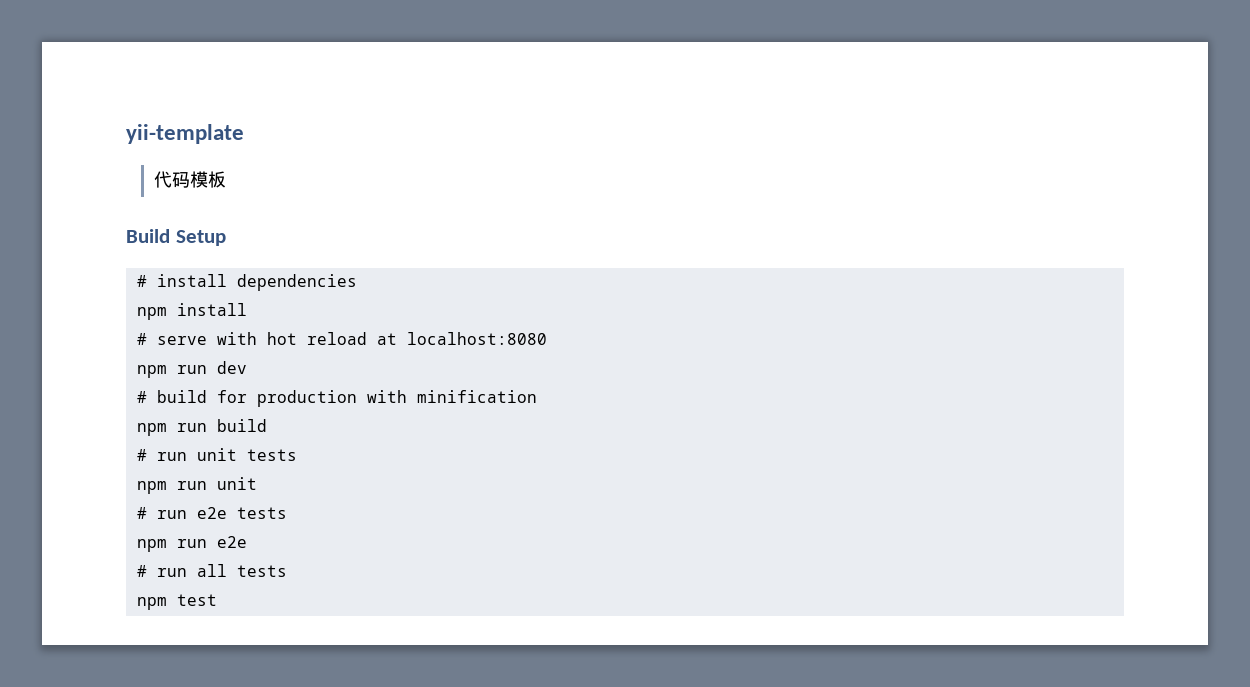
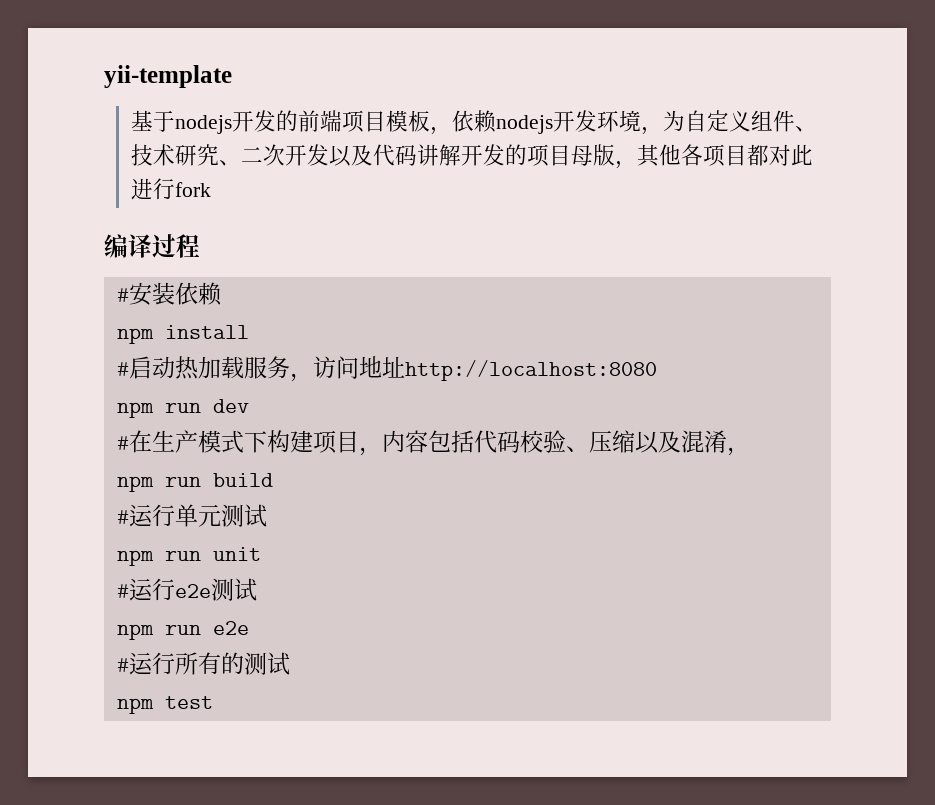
[154,171,227,188] [126,229,226,246] [136,274,357,291] 代码模板 // Build Setup // # install dependencies -> [130,110,817,135] [130,144,813,169] [130,178,211,200] [104,234,200,258] [116,282,222,306] 基于nodejs开发的前端项目模板，依赖nodejs开发环境，为自定义组件、技术研究、二次开发以及代码讲解开发的项目母版，其他各项目都对此进行fork // 编译过程 // #安装依赖
[156,332,547,345] [136,361,247,378] [136,390,537,407] serve with hot reload at localhost:8080 // npm run dev // # build for production with minification -> [128,356,657,382] [116,399,249,418] [116,430,750,456] 启动热加载服务，访问地址http://localhost:8080 // npm run dev // #在生产模式下构建项目，内容包括代码校验、压缩以及混淆，
[156,448,297,461] run unit tests -> [128,504,267,527] 运行单元测试
[156,507,287,519] run e2e tests -> [128,578,257,601] 运行e2e测试
[156,564,287,577] run all tests -> [128,652,290,675] 运行所有的测试

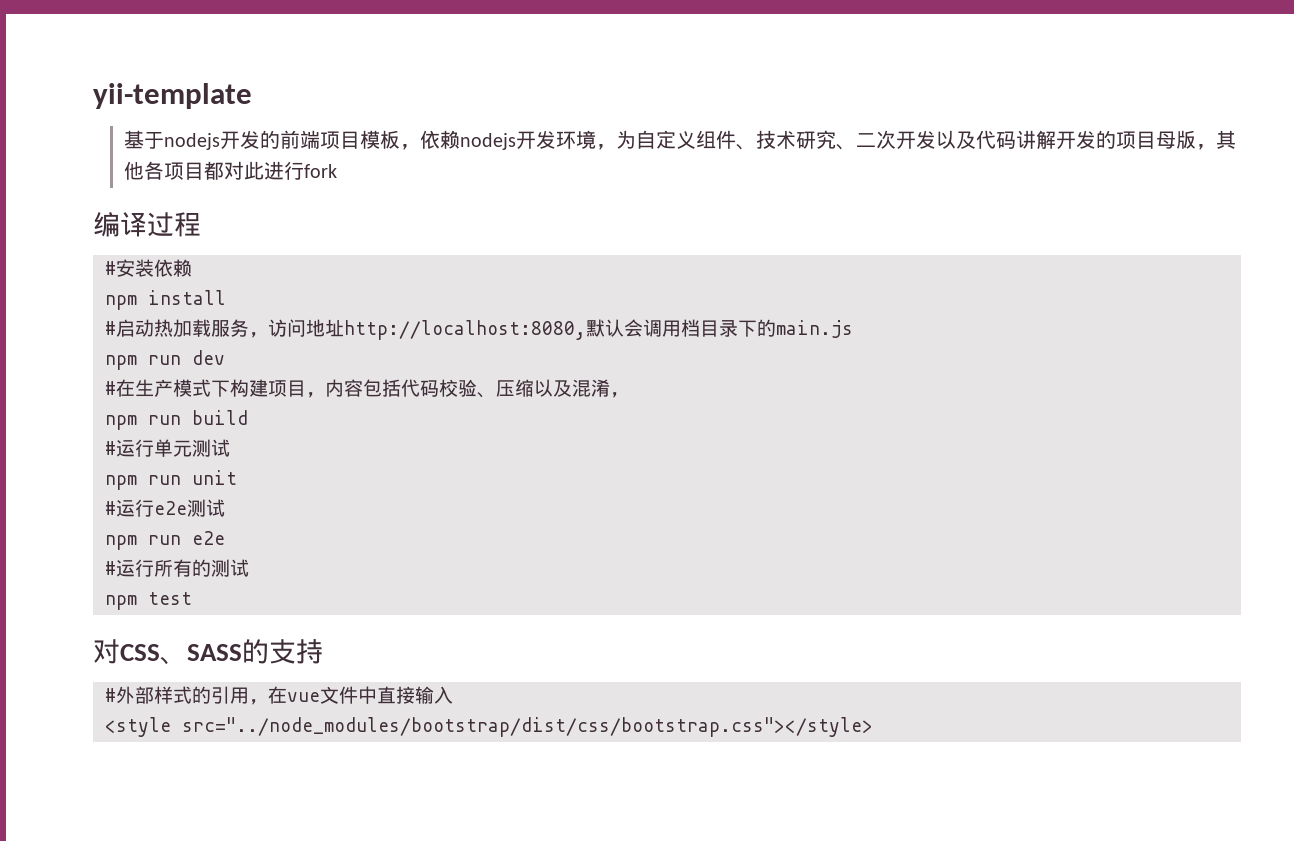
[404,360,657,381] http://localhost:8080 -> [344,319,853,340] http://localhost:8080,默认会调用档目录下的main.js
(213, 702) none -> [93,639,323,665] [105,686,453,705] [105,717,873,737] // 对CSS、SASS的支持 // #外部样式的引用，在vue文件中直接输入 // <style src="../node_modules/bootstrap/dist/css/bootstrap.css"></style>

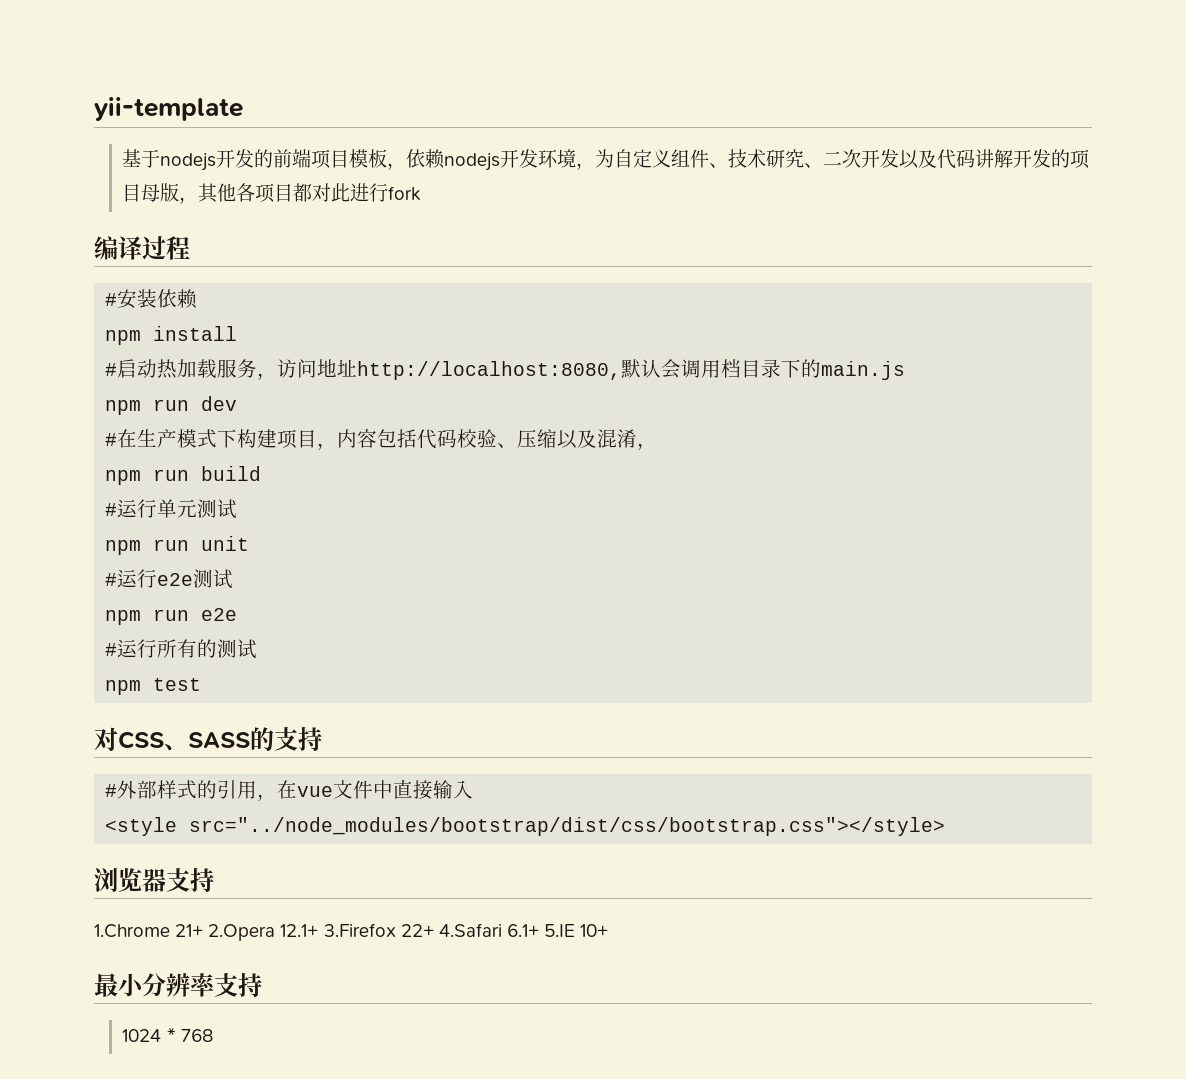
(873, 727) none -> [94,868,214,892] [94,923,609,941] [94,973,262,997] [122,1028,213,1042] // 浏览器支持 // 1.Chrome 21+ 2.Opera 12.1+ 3.Firefox 22+ 4.Safari 6.1+ 5.IE 10+ // 最小分辨率支持 // 1024 * 768

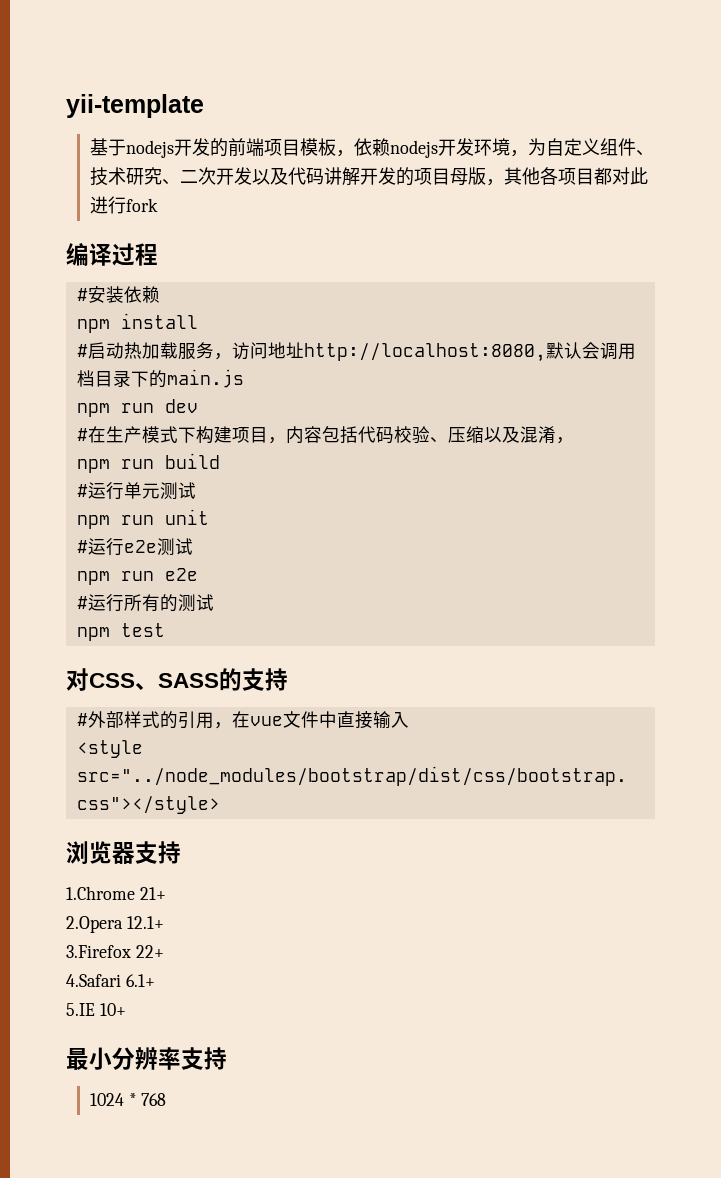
(204, 930) none -> (166, 893) //
(319, 930) none -> (164, 922) //
(434, 930) none -> (164, 951) //
(539, 930) none -> (155, 980) //

